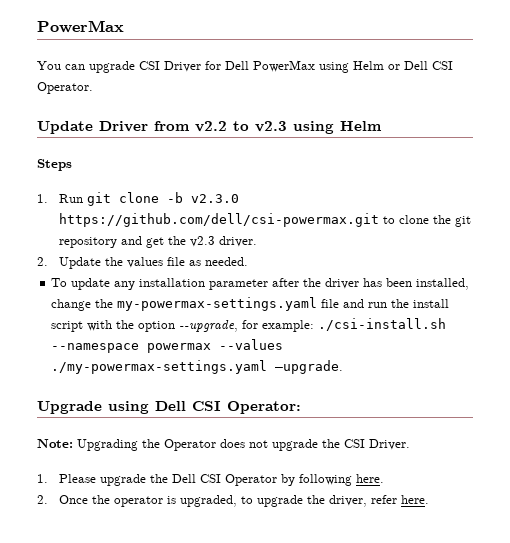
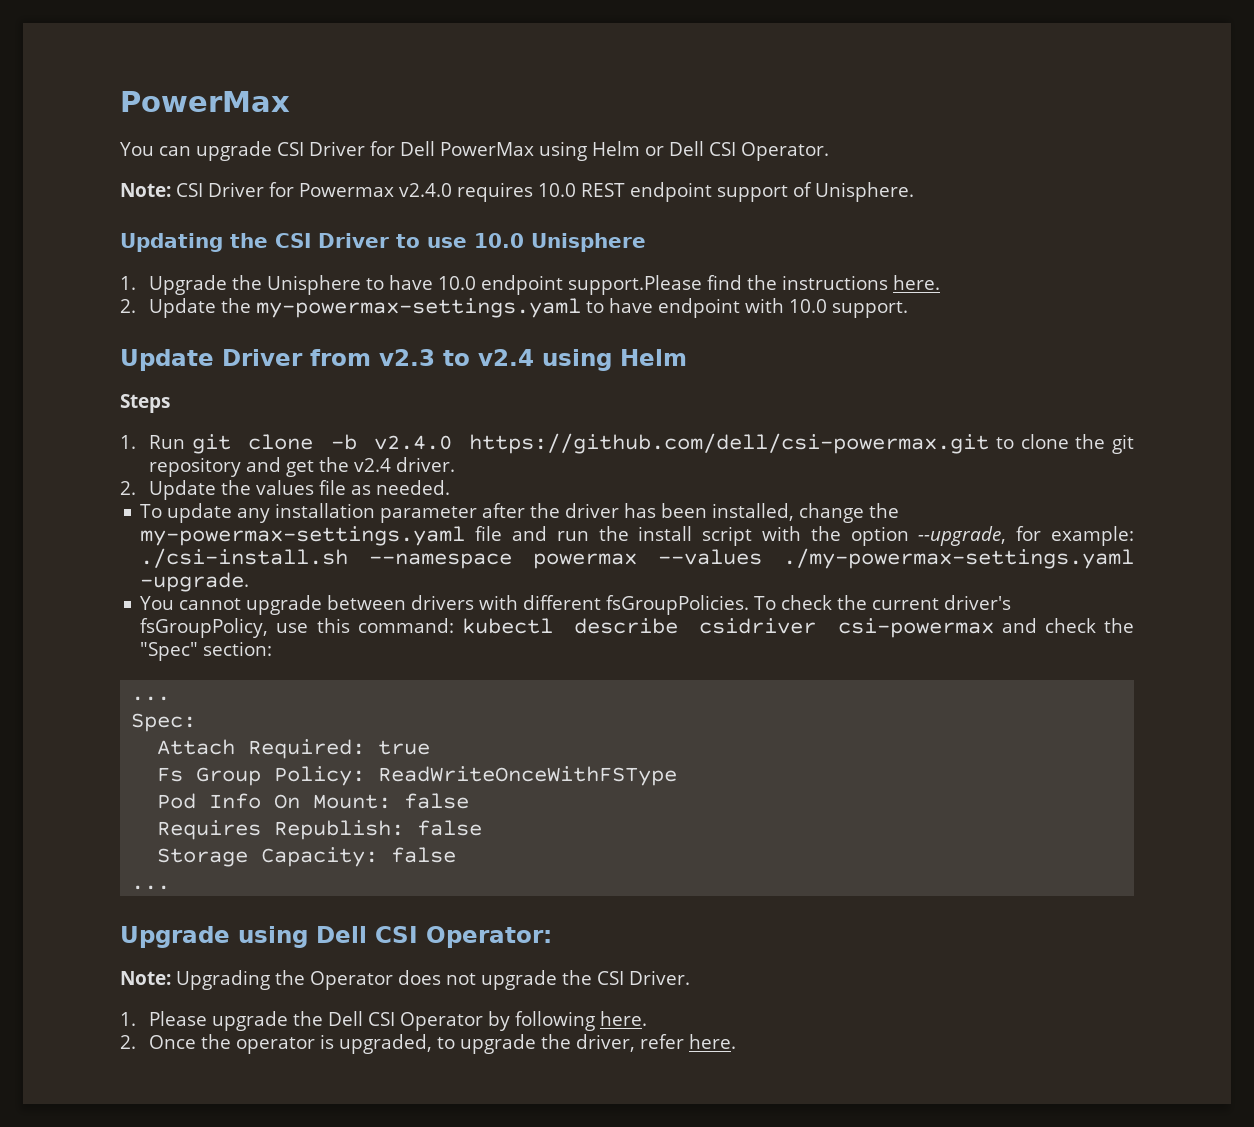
(93, 88) none -> [120,182,914,202] [120,233,646,252] [120,275,941,295] [120,298,909,318] // Note: CSI Driver for Powermax v2.4.0 requires 10.0 REST endpoint support of Unisphere. // Updating the CSI Driver to use 10.0 Unisphere // 1. Upgrade the Unisphere to have 10.0 endpoint support.Please find the instructions here. // 2. Update the my-powermax-settings.yaml to have endpoint with 10.0 support.
[195,121,287,132] v2.2 to v2.3 -> [379,349,534,366] v2.3 to v2.4
[190,194,239,203] v2.3.0 -> [373,435,452,450] v2.4.0
[189,236,215,247] v2.3 -> [354,458,392,472] v2.4
(344, 367) none -> [140,595,1012,615] [140,618,1134,638] [140,641,273,661] [131,696,171,701] [131,713,197,732] [157,739,431,759] [157,766,678,786] [157,793,470,809] [157,820,483,840] [157,847,457,867] [131,885,171,890] // You cannot upgrade between drivers with different fsGroupPolicies. To check the current driver's fsGroupPolicy, use this command: kubectl describe csidriver csi-powermax and check the "Spec" section: // ... // Spec: // Attach Required: true // Fs Group Policy: ReadWriteOnceWithFSType // Pod Info On Mount: false // Requires Republish: false // Storage Capacity: false // ...

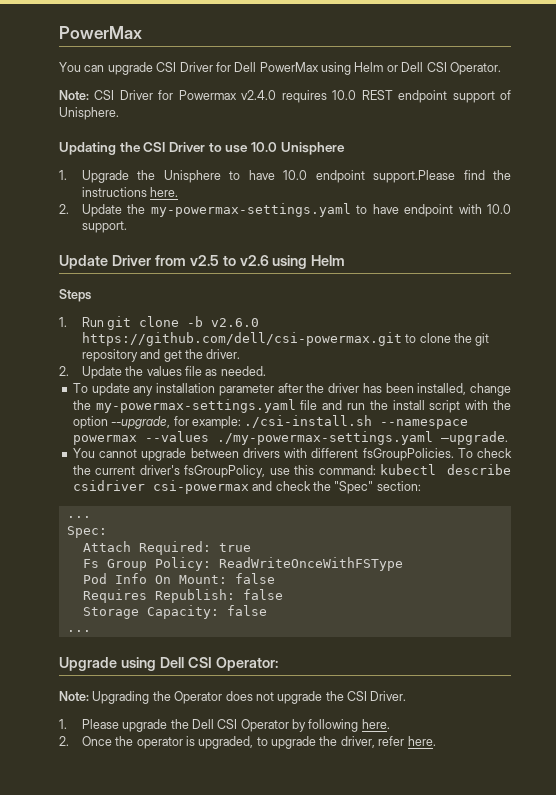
[379,349,534,366] v2.3 to v2.4 -> [189,255,269,266] v2.5 to v2.6
[373,435,452,450] v2.4.0 -> [211,318,260,327] v2.6.0
[354,458,392,472] v2.4 -> (203, 354) none

